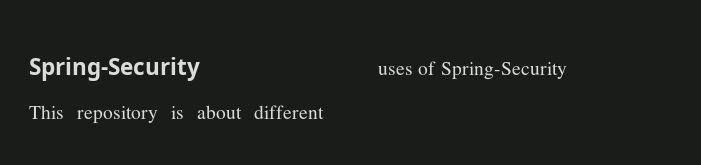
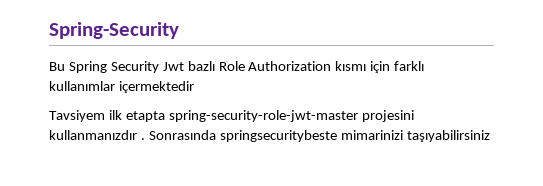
[29,105,324,124] [378,61,567,80] This repository is about different uses of Spring-Security -> [49,61,425,73] [49,81,194,93] [49,110,414,122] [49,130,490,142] Bu Spring Security Jwt bazlı Role Authorization kısmı için farklı kullanımlar içermektedir // Tavsiyem ilk etapta spring-security-role-jwt-master projesini kullanmanızdır . Sonrasında springsecuritybeste mimarinizi taşıyabilirsiniz

